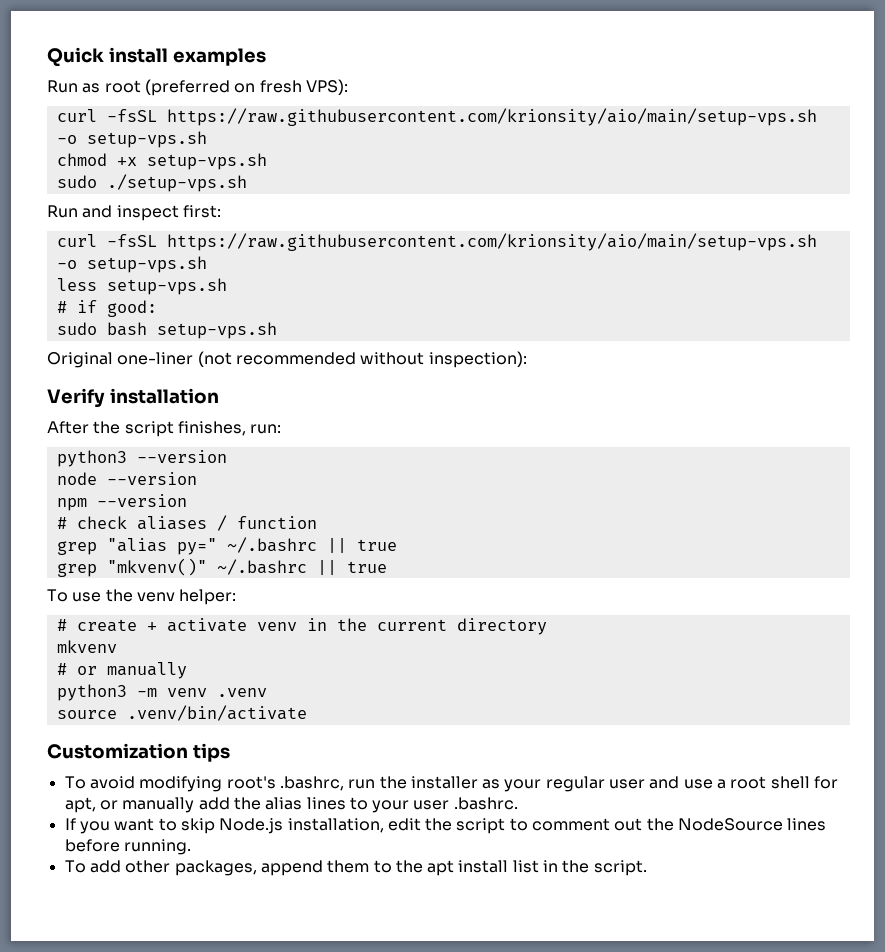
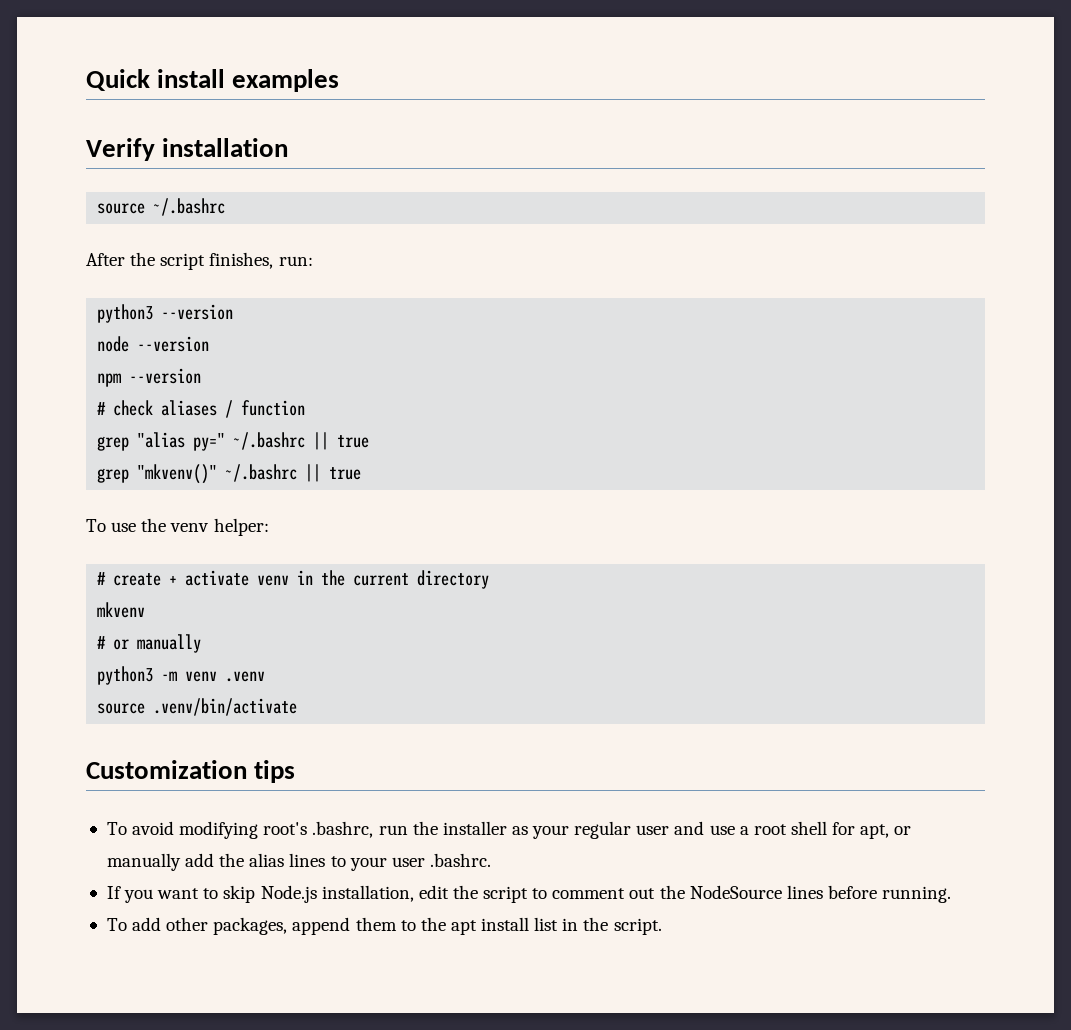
[47,79,348,96] [56,108,817,126] [56,131,207,148] [56,153,267,170] [56,174,247,192] [47,205,221,221] [56,233,817,251] [56,256,207,273] [56,278,227,295] [56,300,157,317] [56,322,277,339] [47,351,527,368] // Run as root (preferred on fresh VPS): // curl -fsSL https://raw.githubusercontent.com/krionsity/aio/main/setup-vps.sh -o setup-vps.sh // chmod +x setup-vps.sh // sudo ./setup-vps.sh // Run and inspect first: // curl -fsSL https://raw.githubusercontent.com/krionsity/aio/main/setup-vps.sh -o setup-vps.sh // less setup-vps.sh // # if good: // sudo bash setup-vps.sh // Original one-liner (not recommended without inspection): -> (340, 80) none
(219, 396) none -> [97,198,226,216] // source ~/.bashrc

